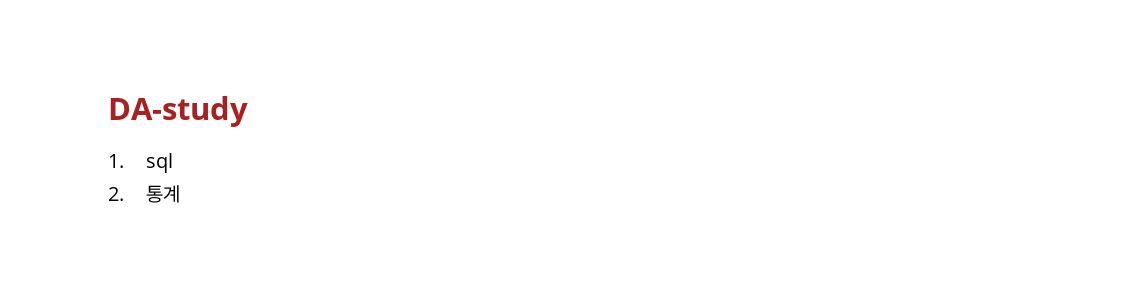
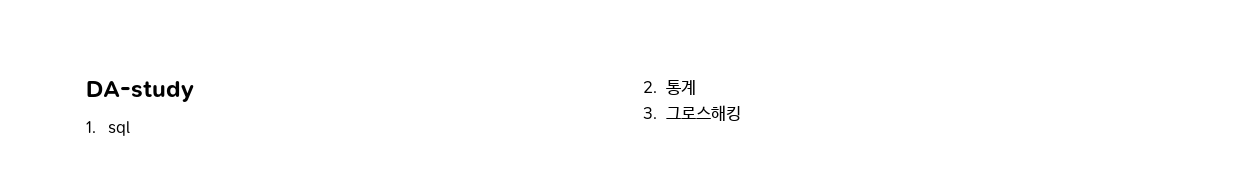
(180, 194) none -> [643,105,741,121] // 3. 그로스해킹

